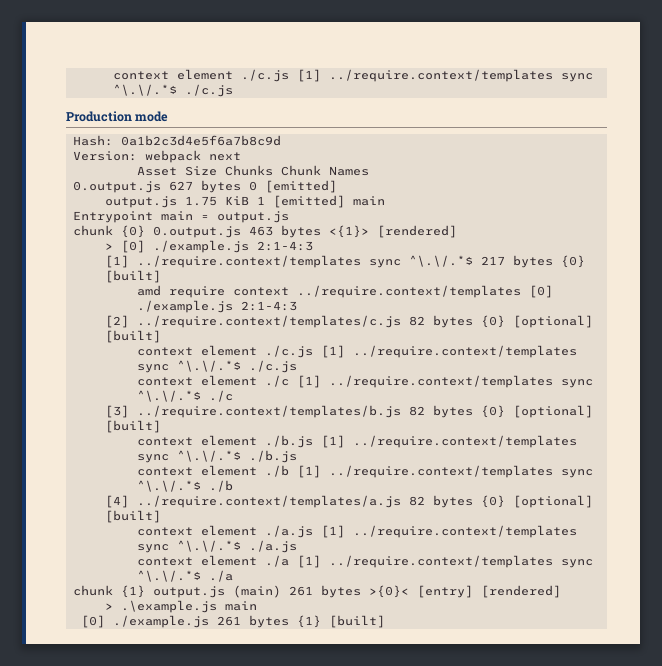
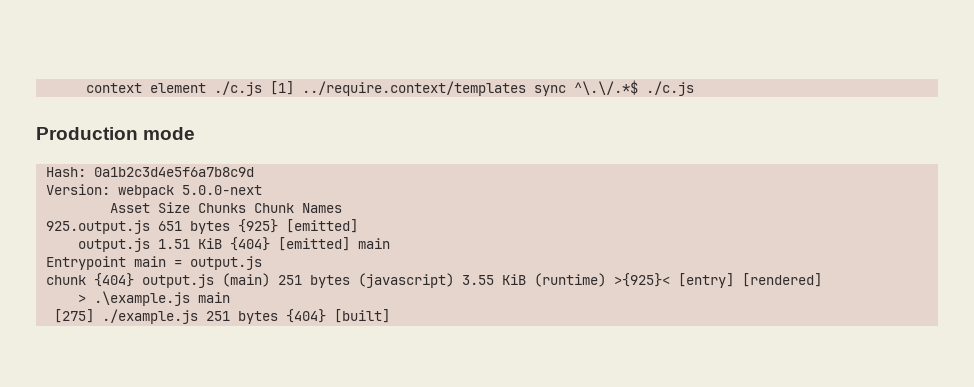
[208,152,241,161] next -> [181,185,262,195] 5.0.0-next
[72,180,257,193] 0.output.js 627 bytes 0 -> [45,219,278,234] 925.output.js 651 bytes {925}
[184,196,265,206] 1.75 KiB 1 -> [157,237,270,251] 1.51 KiB {404}
[120,225,457,238] [104,240,313,253] [104,255,585,268] [104,270,161,283] [136,285,553,298] [136,300,297,313] [104,315,593,328] [104,330,161,343] [136,345,577,358] [136,360,297,373] [136,375,593,388] [136,390,233,402] [104,405,593,418] [104,420,161,433] [136,435,577,448] [136,450,297,463] [136,465,593,478] [136,480,233,492] [104,495,593,508] [104,510,161,523] [136,525,577,538] [136,540,297,553] [136,555,593,568] [136,570,233,582] [72,585,409,598] {0} 0.output.js 463 bytes <{1}> [rendered] // > [0] ./example.js 2:1-4:3 // [1] ../require.context/templates sync ^\.\/.*$ 217 bytes {0} [built] // amd require context ../require.context/templates [0] ./example.js 2:1-4:3 // [2] ../require.context/templates/c.js 82 bytes {0} [optional] [built] // context element ./c.js [1] ../require.context/templates sync ^\.\/.*$ ./c.js // context element ./c [1] ../require.context/templates sync ^\.\/.*$ ./c // [3] ../require.context/templates/b.js 82 bytes {0} [optional] [built] // context element ./b.js [1] ../require.context/templates sync ^\.\/.*$ ./b.js // context element ./b [1] ../require.context/templates sync ^\.\/.*$ ./b // [4] ../require.context/templates/a.js 82 bytes {0} [optional] [built] // context element ./a.js [1] ../require.context/templates sync ^\.\/.*$ ./a.js // context element ./a [1] ../require.context/templates sync ^\.\/.*$ ./a // chunk {1} output.js (main) 261 bytes >{0}< -> [93,273,670,288] {404} output.js (main) 251 bytes (javascript) 3.55 KiB (runtime) >{925}<
[80,615,321,628] [0] ./example.js 261 bytes {1} -> [53,309,326,324] [275] ./example.js 251 bytes {404}

